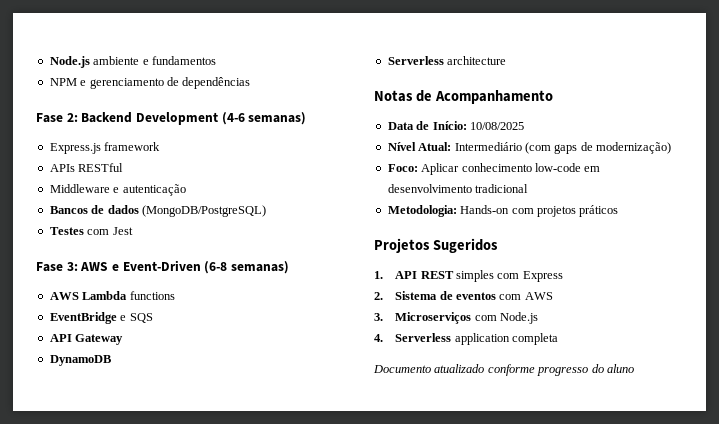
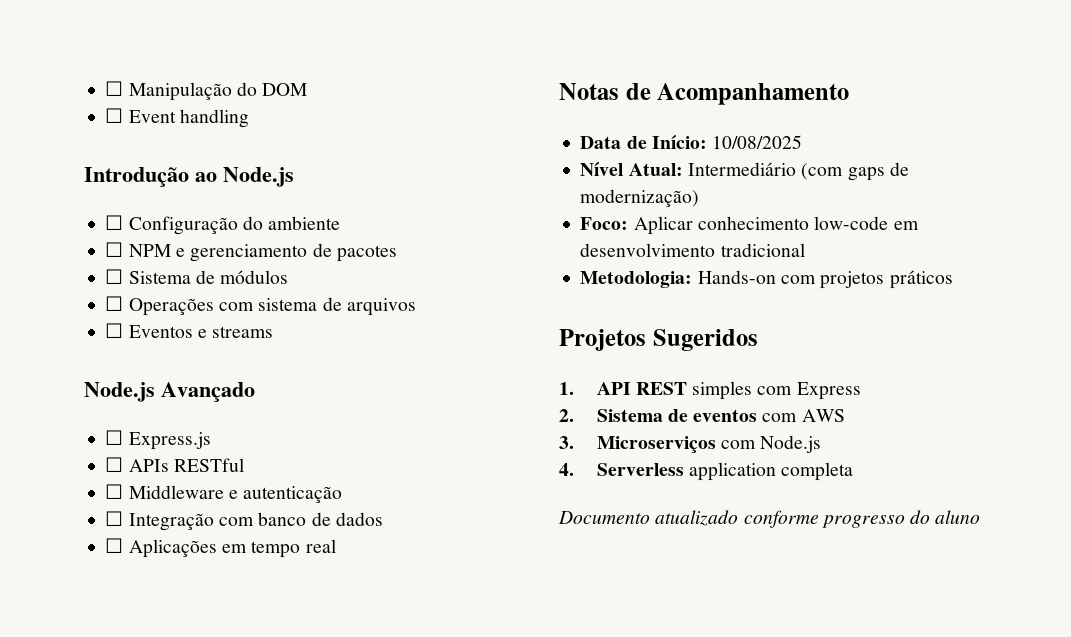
[49,56,90,68] Node.js -> [105,81,308,101] [105,108,249,128] [84,167,294,187] [105,215,263,235] ☐ Manipulação do DOM // ☐ Event handling // Introdução ao Node.js // ☐ Configuração do
[142,56,216,65] e fundamentos // -> [105,242,124,257] // ☐
[182,77,251,89] [36,112,307,125] dependências // Fase 2: Backend Development (4-6 semanas) // -> [336,245,397,262] [105,269,289,284] [105,296,416,316] [105,323,274,338] [84,382,255,402] [105,430,124,445] pacotes // ☐ Sistema de módulos // ☐ Operações com sistema de arquivos // ☐ Eventos e streams // Node.js Avançado // ☐
[104,142,161,151] framework // -> [105,457,124,472] // ☐
(124, 167) none -> [105,484,124,499] ☐
[49,205,266,217] [49,227,133,235] [36,260,289,274] [49,291,175,300] [49,312,153,324] [49,334,124,345] [49,355,111,366] [387,56,507,65] Bancos de dados (MongoDB/PostgreSQL) // Testes com Jest // Fase 3: AWS e Event-Driven (6-8 semanas) // AWS Lambda functions // EventBridge e SQS // API Gateway // DynamoDB // Serverless architecture -> [105,511,383,531] [105,538,336,558] ☐ Integração com banco de dados // ☐ Aplicações em tempo real

